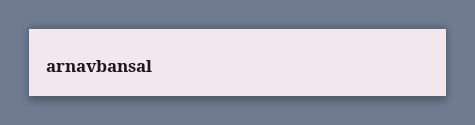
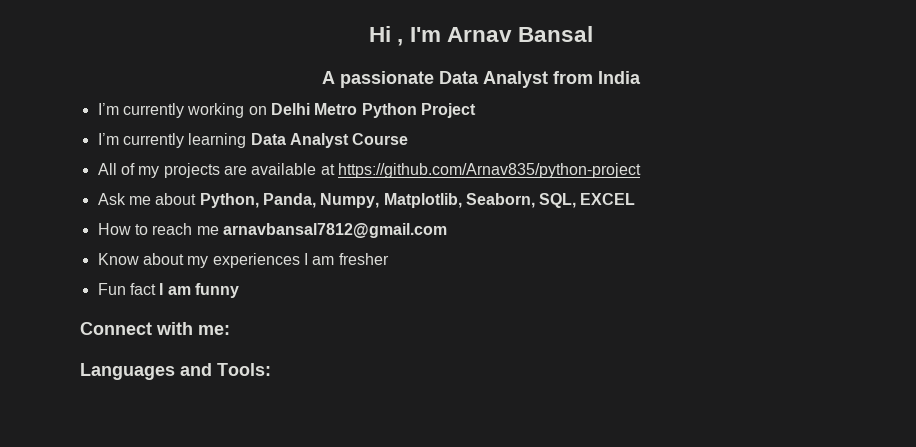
[46,60,152,72] arnavbansal -> [369,26,593,46] [322,71,641,88] [97,103,476,118] [97,133,409,148] [97,163,641,178] [97,193,636,208] [97,223,447,238] [97,253,389,268] [97,283,239,298] [80,322,230,335] [80,363,271,380] Hi , I'm Arnav Bansal // A passionate Data Analyst from India // I’m currently working on Delhi Metro Python Project // I’m currently learning Data Analyst Course // All of my projects are available at https://github.com/Arnav835/python-project // Ask me about Python, Panda, Numpy, Matplotlib, Seaborn, SQL, EXCEL // How to reach me arnavbansal7812@gmail.com // Know about my experiences I am fresher // Fun fact I am funny // Connect with me: // Languages and Tools:

